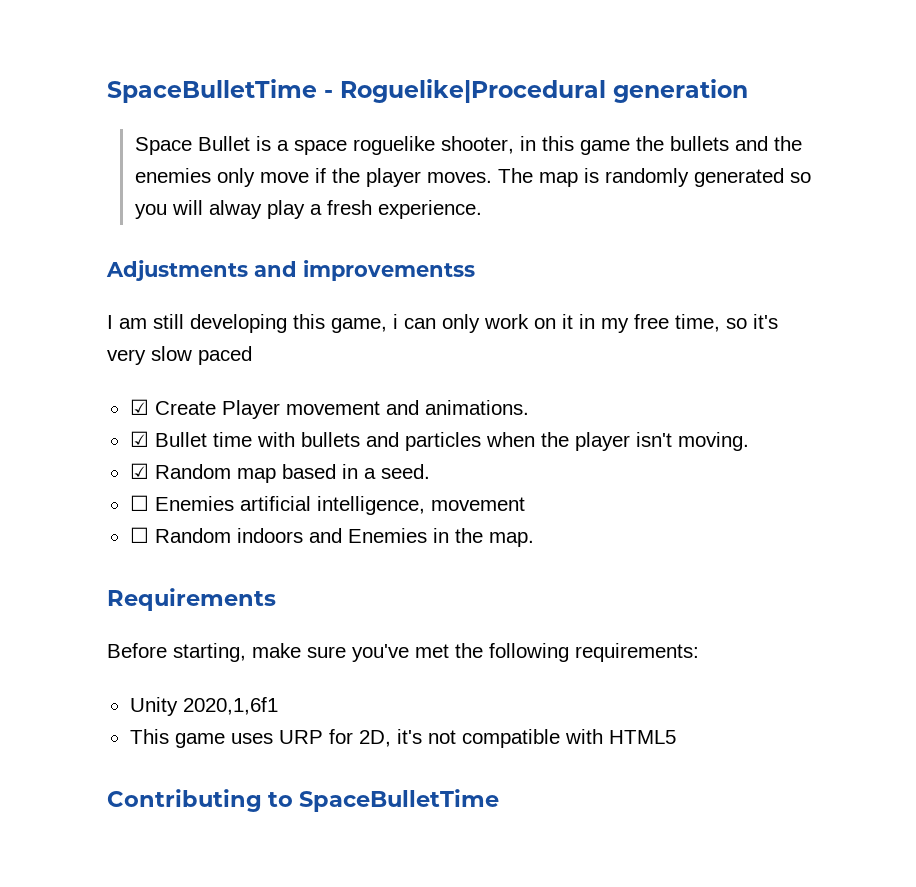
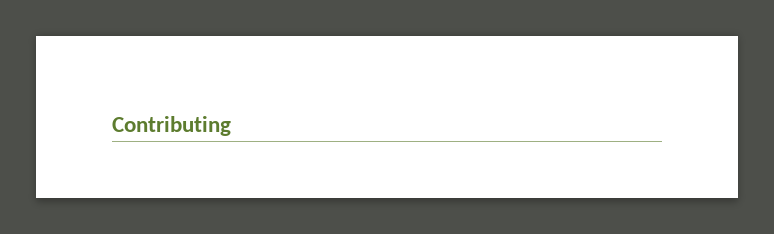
[107,79,748,103] [134,136,802,155] [134,168,811,187] [134,200,482,219] [106,260,475,281] [107,314,778,333] [107,346,252,365] [129,399,529,419] [129,431,749,451] [129,463,430,483] [129,495,525,515] [129,527,534,547] [107,588,276,611] [107,643,699,662] [129,697,278,716] [129,729,676,748] [107,789,500,812] SpaceBulletTime - Roguelike|Procedural generation // Space Bullet is a space roguelike shooter, in this game the bullets and the enemies only move if the player moves. The map is randomly generated so you will alway play a fresh experience. // Adjustments and improvementss // I am still developing this game, i can only work on it in my free time, so it's very slow paced // ☑ Create Player movement and animations. // ☑ Bullet time with bullets and particles when the player isn't moving. // ☑ Random map based in a seed. // ☐ Enemies artificial intelligence, movement // ☐ Random indoors and Enemies in the map. // Requirements // Before starting, make sure you've met the following requirements: // Unity 2020,1,6f1 // This game uses URP for 2D, it's not compatible with HTML5 // Contributing to SpaceBulletTime -> [112,116,231,136] Contributing

